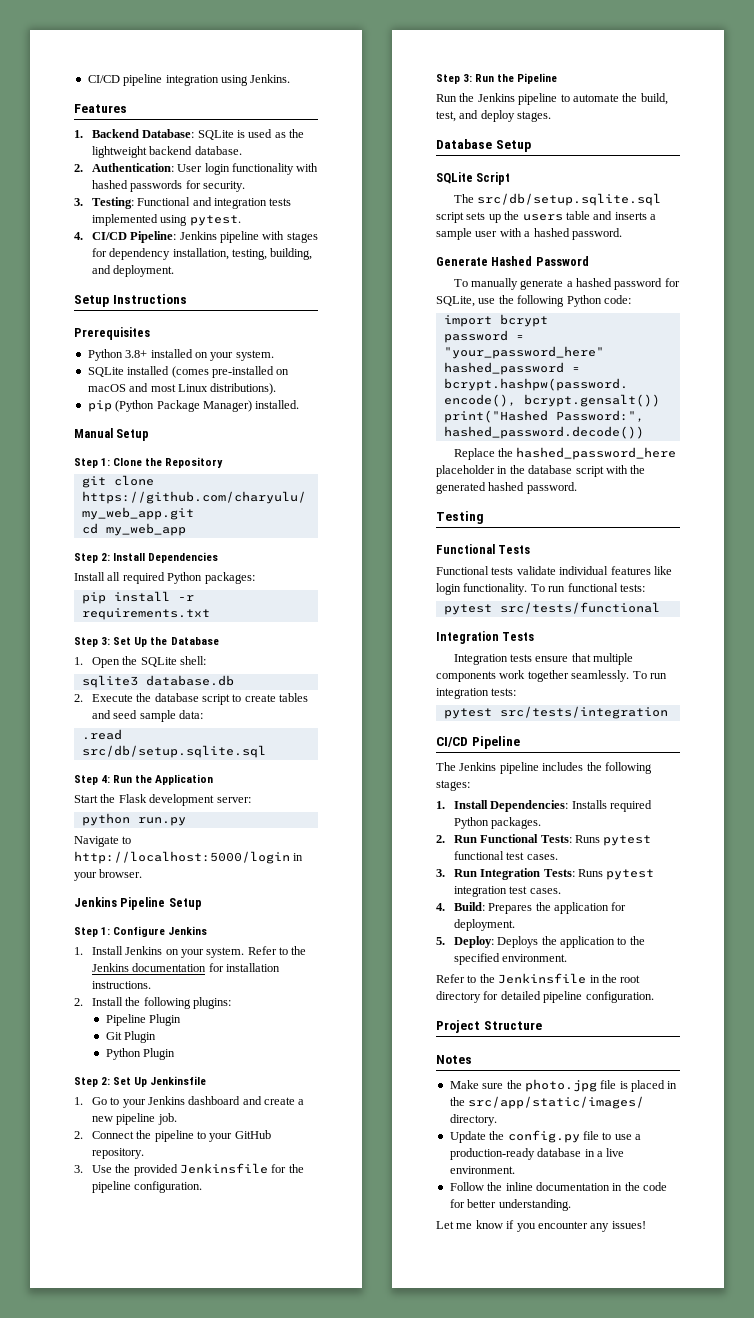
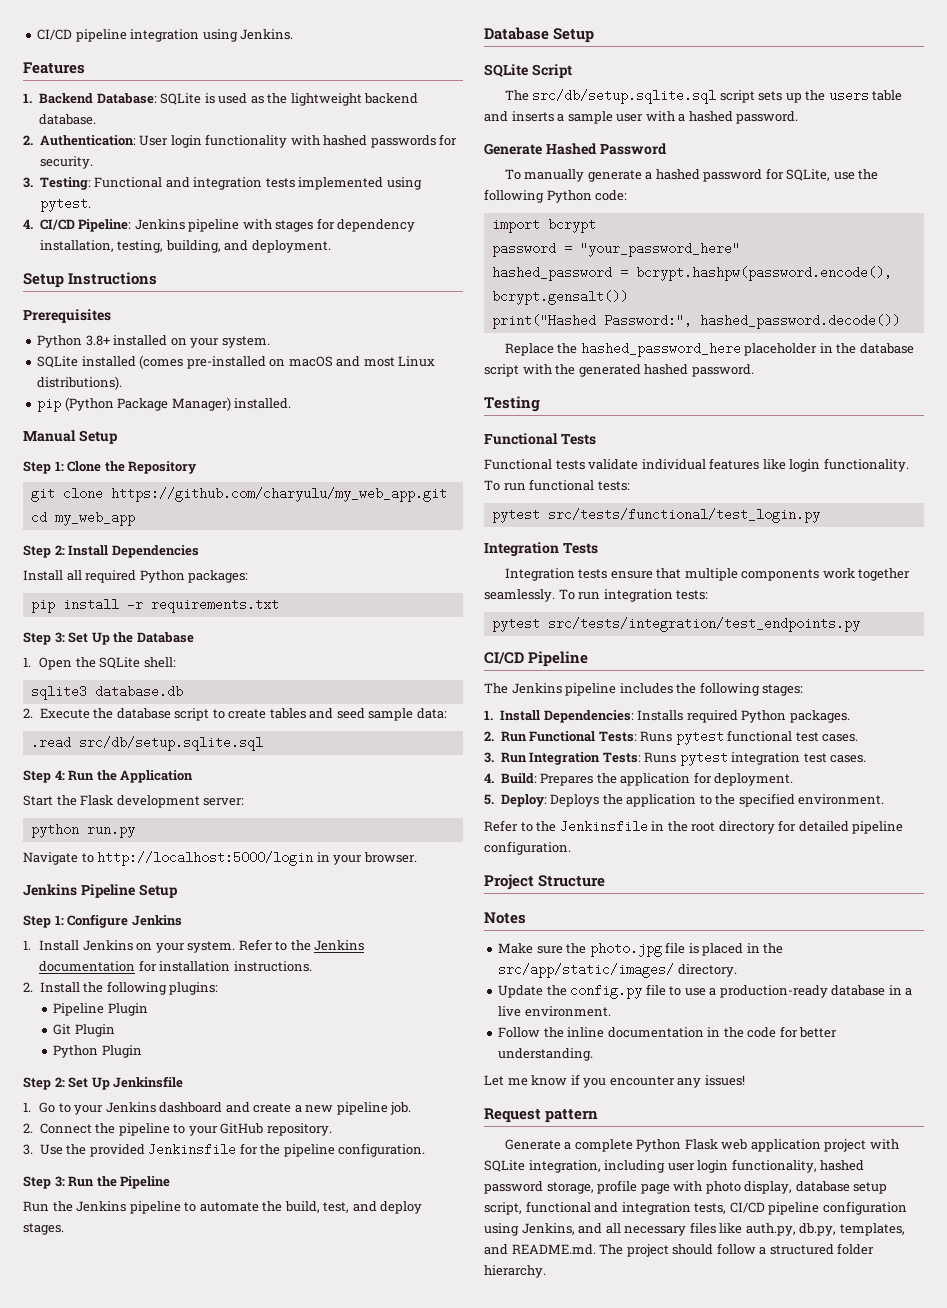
[499,602,660,614] src/tests/functional -> [547,508,820,523] src/tests/functional/test_login.py
[499,706,668,719] src/tests/integration -> [547,617,860,632] src/tests/integration/test_endpoints.py
(646, 1225) none -> [484,1108,599,1123] [504,1139,899,1152] [484,1159,865,1173] [484,1180,888,1194] [484,1201,907,1215] [484,1222,905,1236] [484,1243,875,1257] [484,1265,546,1278] // Request pattern // Generate a complete Python Flask web application project with SQLite integration, including user login functionality, hashed password storage, profile page with photo display, database setup script, functional and integration tests, CI/CD pipeline configuration using Jenkins, and all necessary files like auth.py, db.py, templates, and README.md. The project should follow a structured folder hierarchy.

